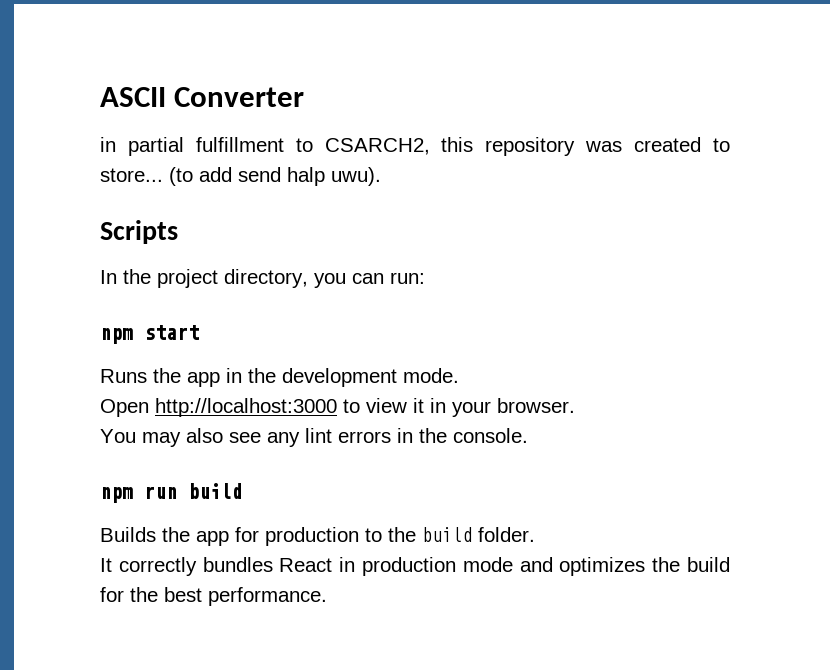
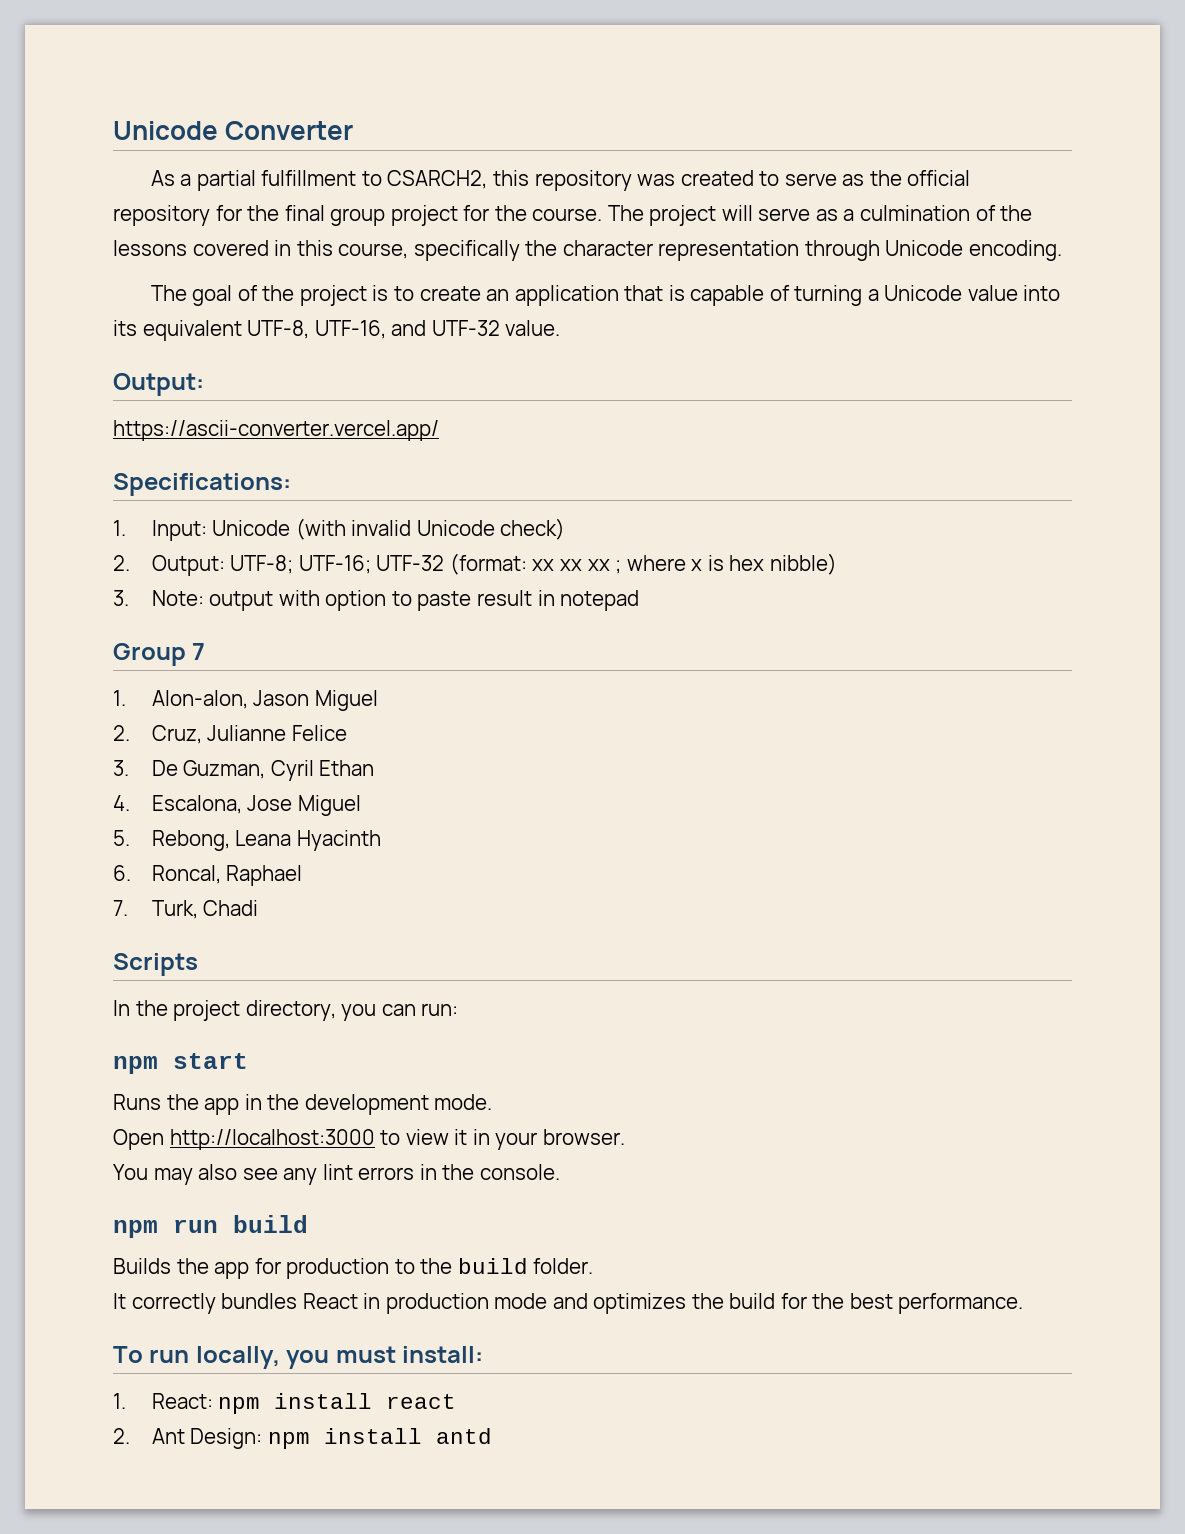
[100,87,166,107] ASCII -> [113,121,218,140] Unicode
[100,137,116,152] in -> [150,170,192,186] As a
[100,167,381,186] store... (to add send halp uwu). -> [784,170,971,186] [113,205,1033,226] [113,240,1062,261] [150,285,1061,306] [113,320,561,341] [113,373,204,396] [113,420,439,441] [113,473,291,496] [113,518,566,541] [113,553,837,576] [113,590,640,611] [113,643,206,666] [113,690,378,711] [113,725,347,744] [113,760,375,781] [113,795,361,816] [113,830,381,851] [113,865,303,886] [113,900,259,919] serve as the official repository for the final group project for the course. The project will serve as a culmination of the lessons covered in this course, specifically the character representation through Unicode encoding. // The goal of the project is to create an application that is capable of turning a Unicode value into its equivalent UTF-8, UTF-16, and UTF-32 value. // Output: // https://ascii-converter.vercel.app/ // Specifications: // 1. Input: Unicode (with invalid Unicode check) // 2. Output: UTF-8; UTF-16; UTF-32 (format: xx xx xx ; where x is hex nibble) // 3. Note: output with option to paste result in notepad // Group 7 // 1. Alon-alon, Jason Miguel // 2. Cruz, Julianne Felice // 3. De Guzman, Cyril Ethan // 4. Escalona, Jose Miguel // 5. Rebong, Leana Hyacinth // 6. Roncal, Raphael // 7. Turk, Chadi
(327, 596) none -> [113,1346,484,1369] [113,1393,457,1414] [113,1428,492,1449] // To run locally, you must install: // 1. React: npm install react // 2. Ant Design: npm install antd

